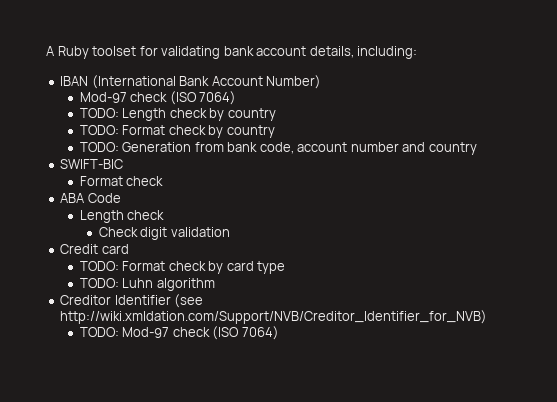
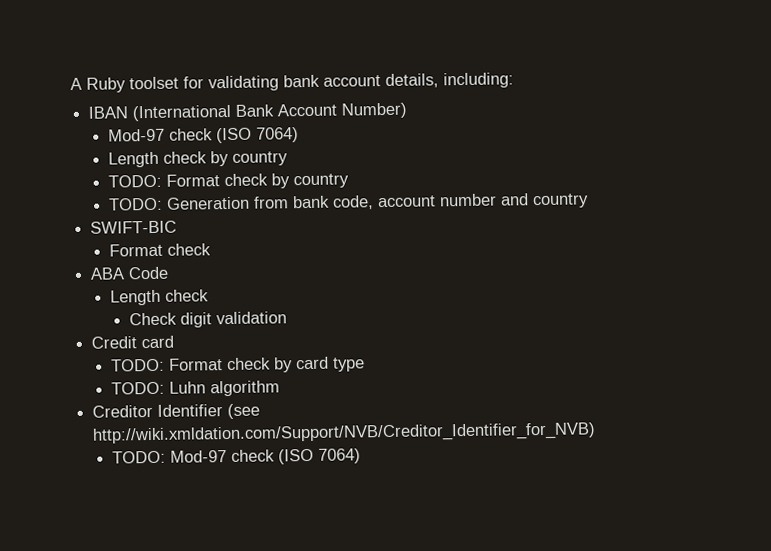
[79,108,119,118] TODO: -> (300, 135) none

